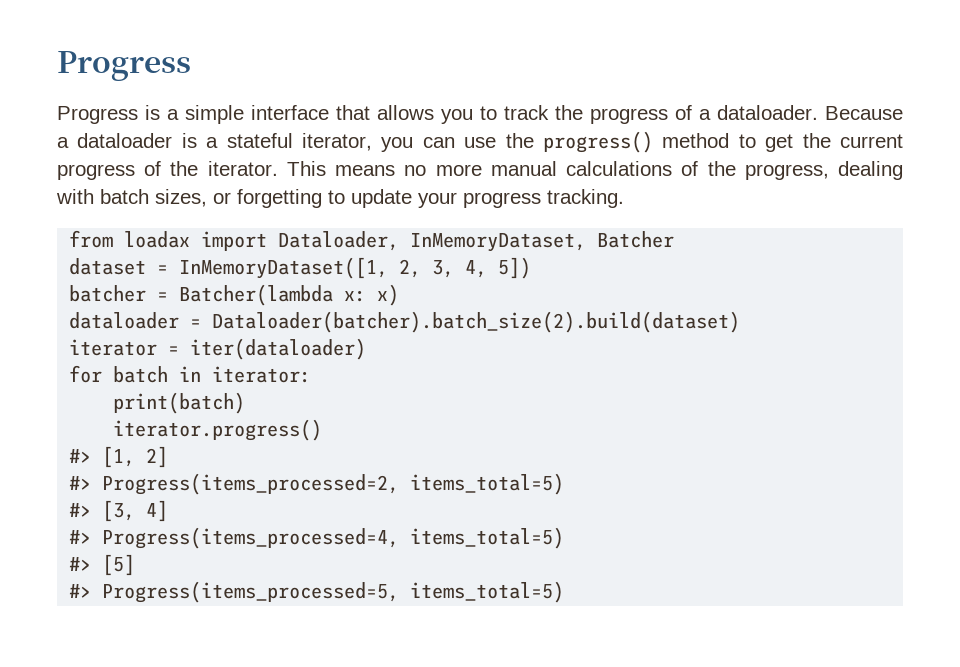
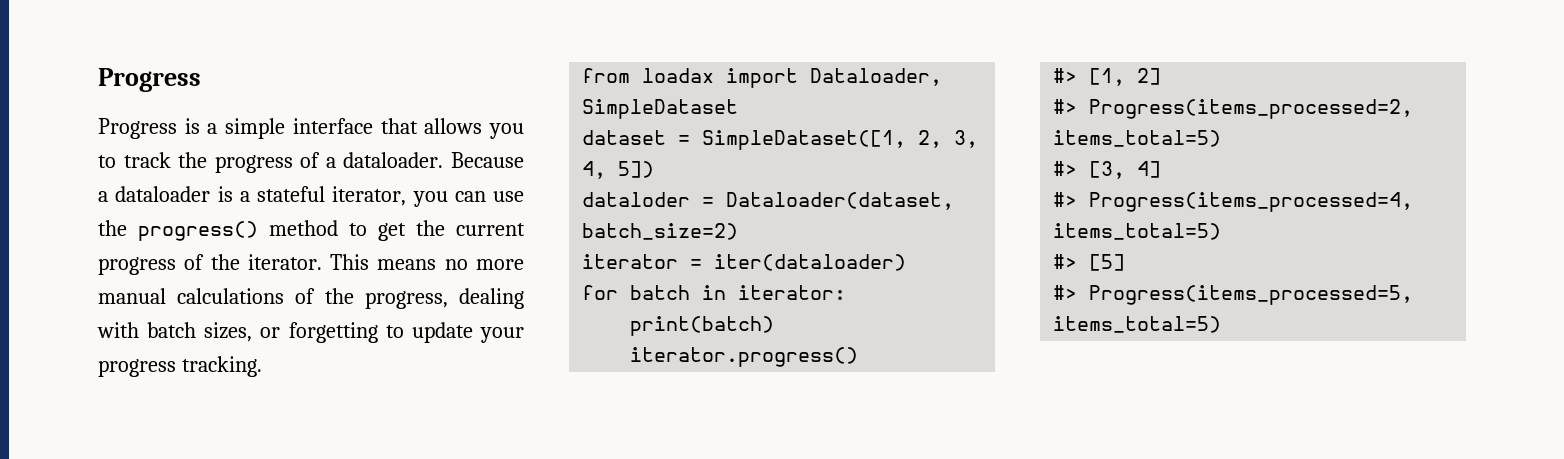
[410,231,675,252] InMemoryDataset, Batcher -> [582,99,739,119] SimpleDataset
[179,257,389,279] InMemoryDataset([1, -> [702,130,907,150] SimpleDataset([1,
[69,284,400,306] [69,311,741,333] batcher = Batcher(lambda x: x) // dataloader = Dataloader(batcher).batch_size(2).build(dataset) -> [582,192,955,210] [582,223,739,240] dataloder = Dataloader(dataset, batch_size=2)

